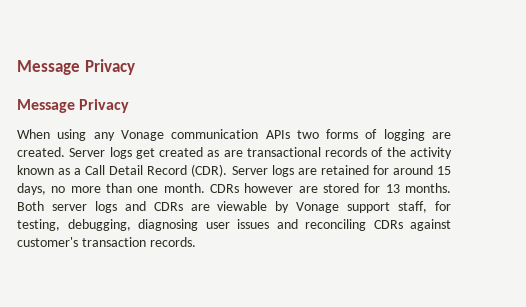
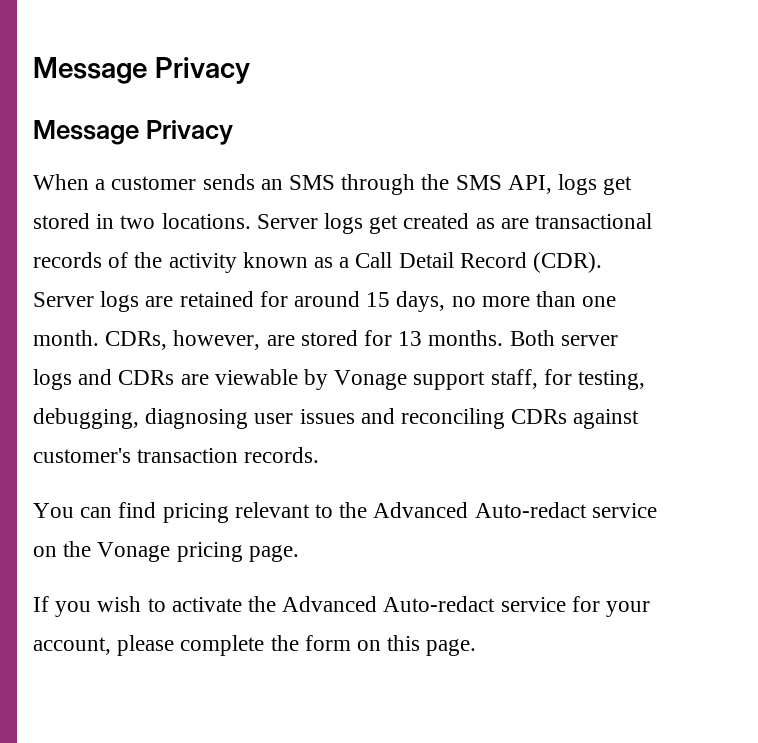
[57,129,452,141] [17,147,65,157] using any Vonage communication APIs two forms of logging are created. -> [95,174,633,195] [33,213,251,229] a customer sends an SMS through the SMS API, logs get stored in two locations.
[210,183,294,193] CDRs however -> [105,330,261,350] CDRs, however,
(196, 242) none -> [33,502,657,523] [33,541,299,562] [33,596,651,617] [33,635,477,656] // You can find pricing relevant to the Advanced Auto-redact service on the Vonage pricing page. // If you wish to activate the Advanced Auto-redact service for your account, please complete the form on this page.

